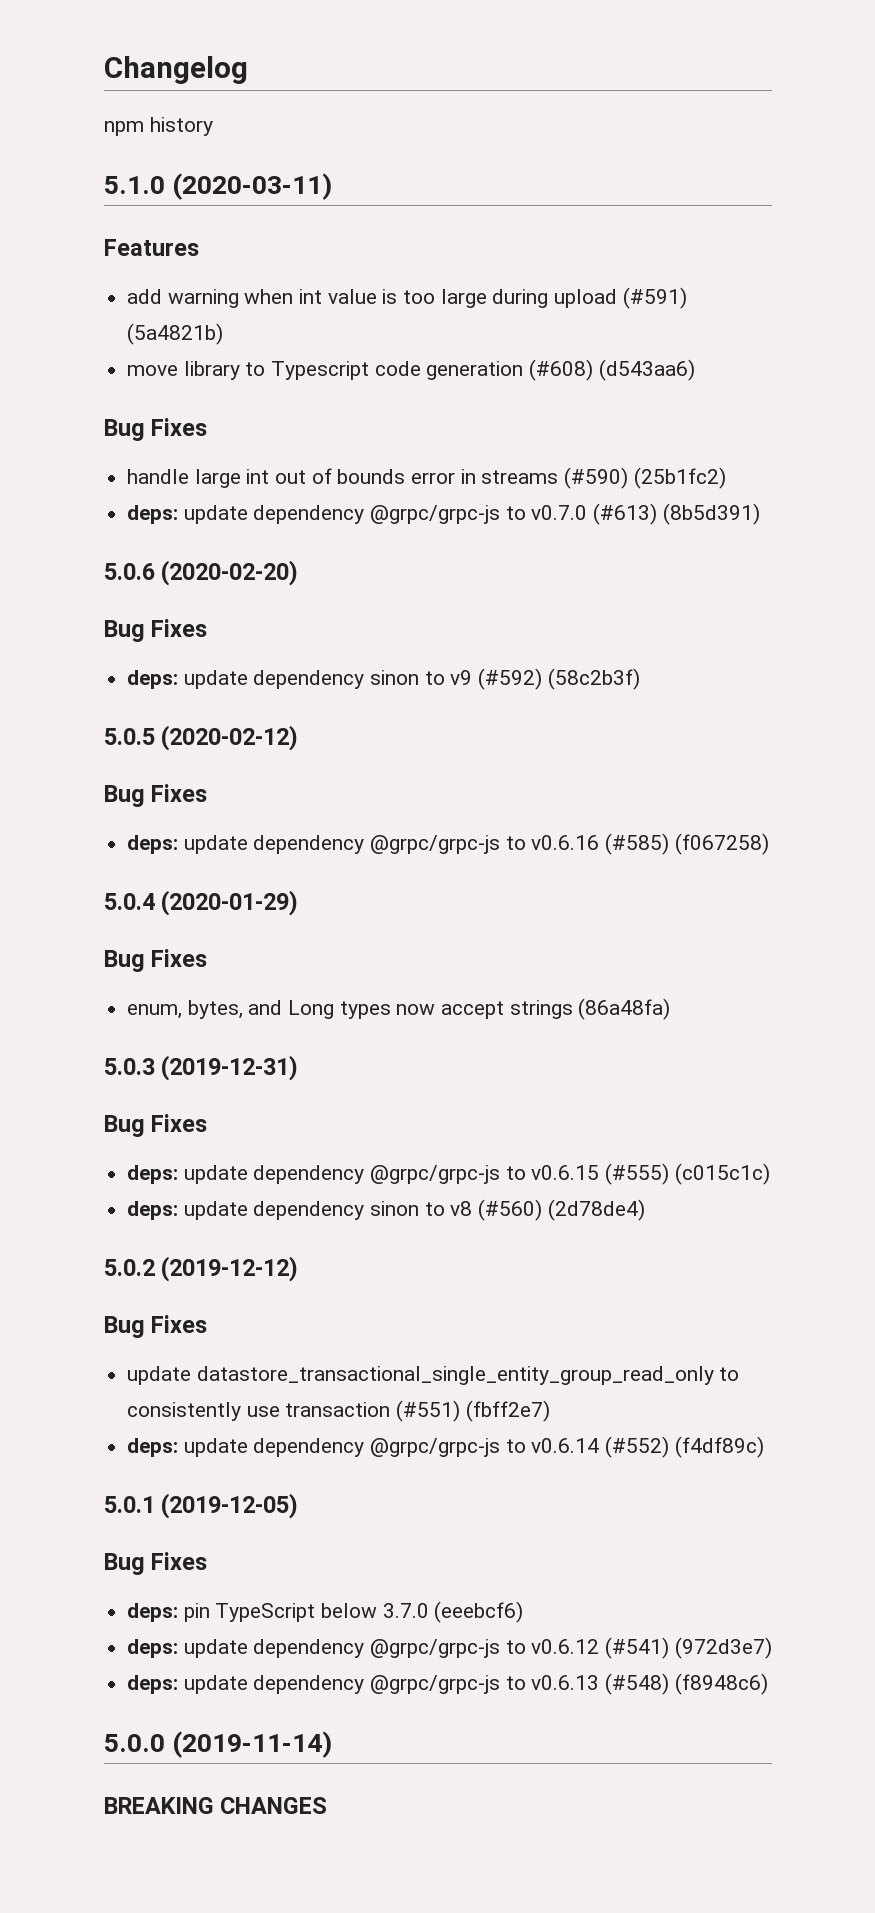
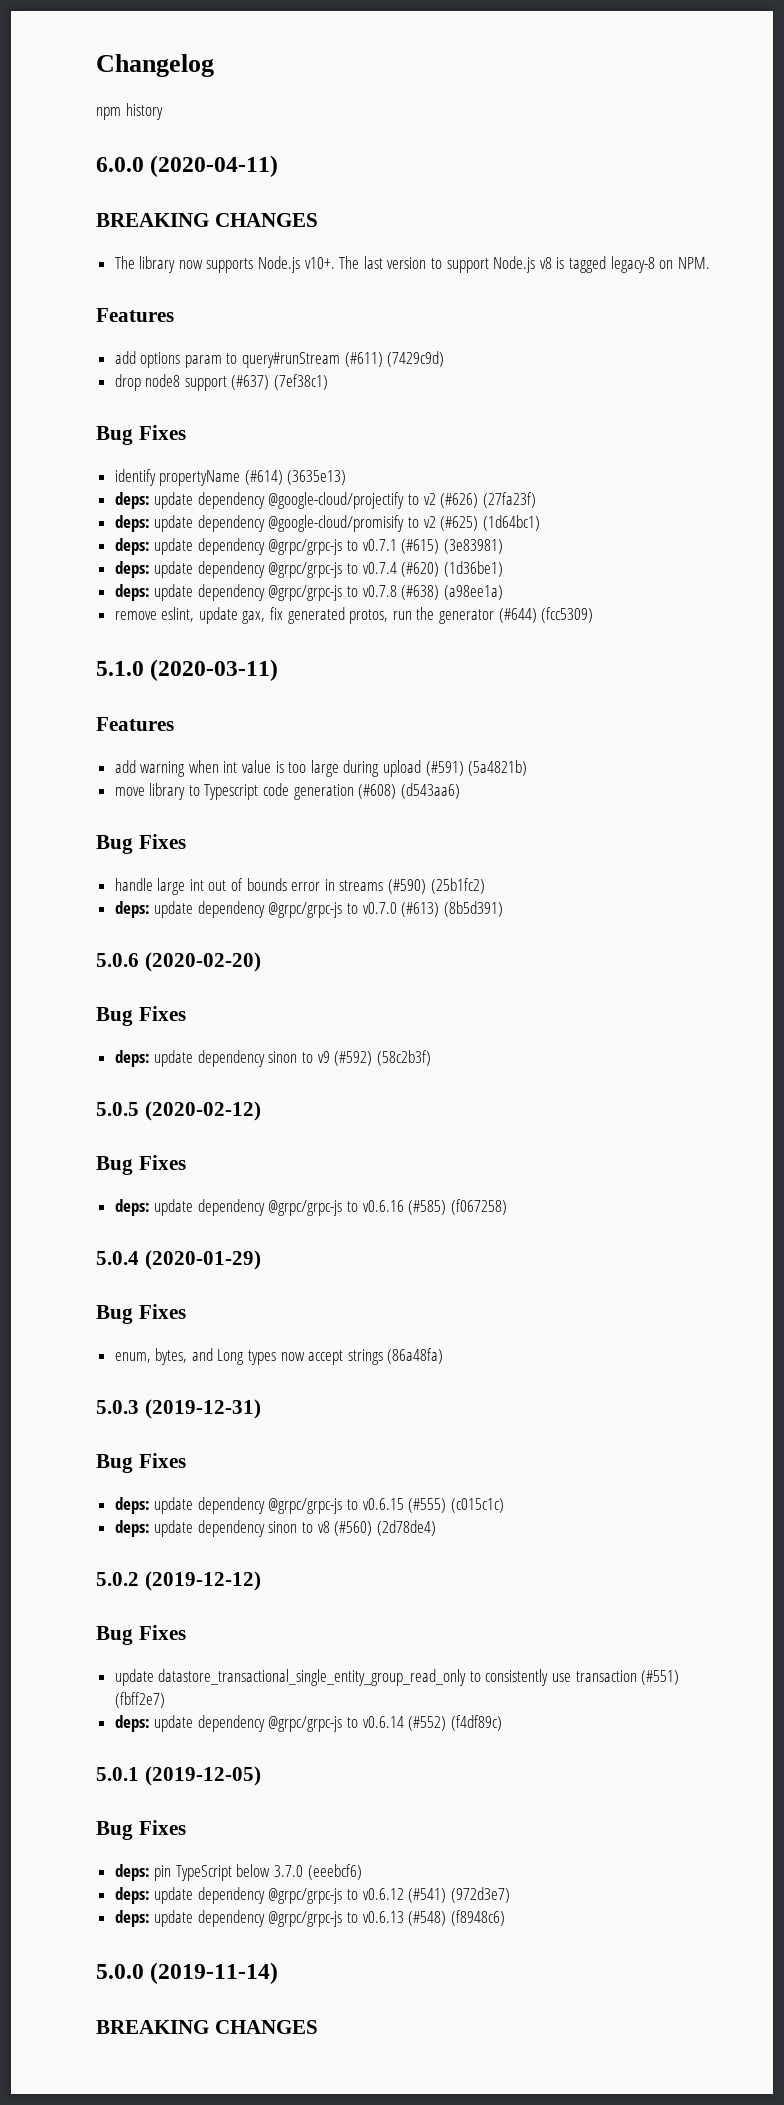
(213, 126) none -> [96,155,279,177] [96,213,318,227] [114,256,710,273] [96,308,174,322] [114,351,445,368] [114,374,329,391] [96,425,186,445] [114,469,347,486] [114,492,536,509] [114,515,540,532] [114,538,503,555] [114,561,503,578] [114,584,503,601] [114,607,594,624] // 6.0.0 (2020-04-11) // BREAKING CHANGES // The library now supports Node.js v10+. The last version to support Node.js v8 is tagged legacy-8 on NPM. // Features // add options param to query#runStream (#611) (7429c9d) // drop node8 support (#637) (7ef38c1) // Bug Fixes // identify propertyName (#614) (3635e13) // deps: update dependency @google-cloud/projectify to v2 (#626) (27fa23f) // deps: update dependency @google-cloud/promisify to v2 (#625) (1d64bc1) // deps: update dependency @grpc/grpc-js to v0.7.1 (#615) (3e83981) // deps: update dependency @grpc/grpc-js to v0.7.4 (#620) (1d36be1) // deps: update dependency @grpc/grpc-js to v0.7.8 (#638) (a98ee1a) // remove eslint, update gax, fix generated protos, run the generator (#644) (fcc5309)

